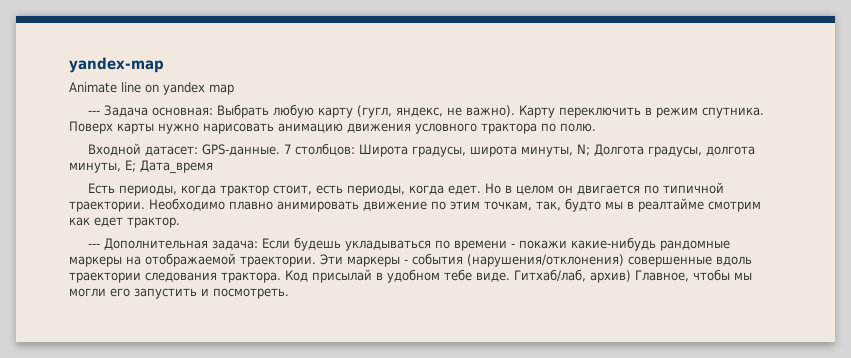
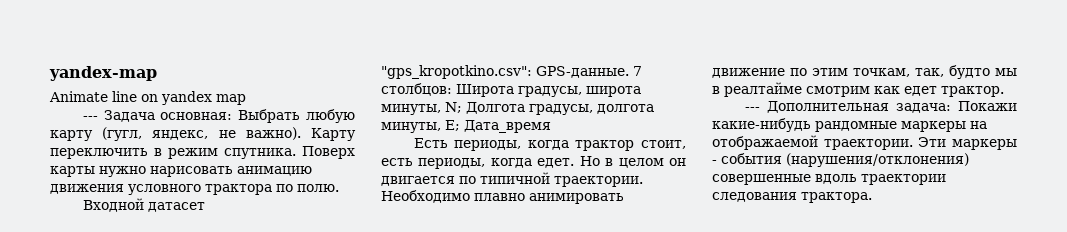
[145,146,199,156] датасет: -> [147,202,205,212] [381,65,532,79] датасет "gps_kropotkino.csv":
[262,237,568,251] Если будешь укладываться по времени - покажи -> [958,101,1017,111] Покажи
[285,269,752,283] [69,288,289,299] Код присылай в удобном тебе виде. Гитхаб/лаб, архив) Главное, чтобы мы могли его запустить и посмотреть. -> (872, 197) none

